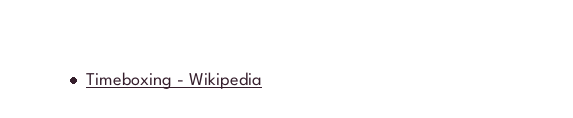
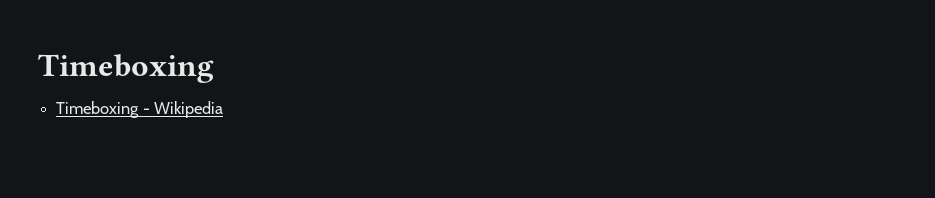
[85,72,172,89] Timeboxing -> [38,54,214,83] [56,101,140,118] Timeboxing // Timeboxing

